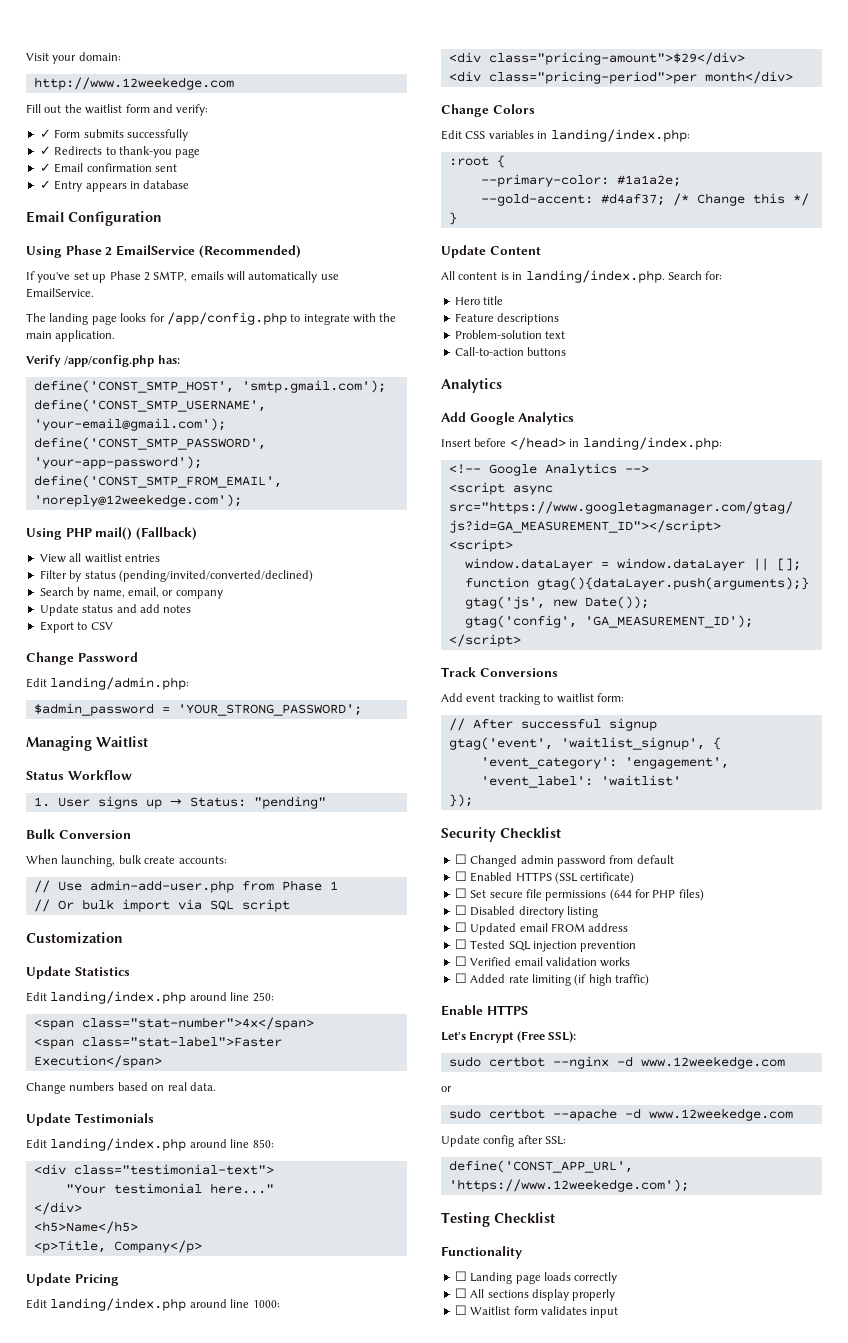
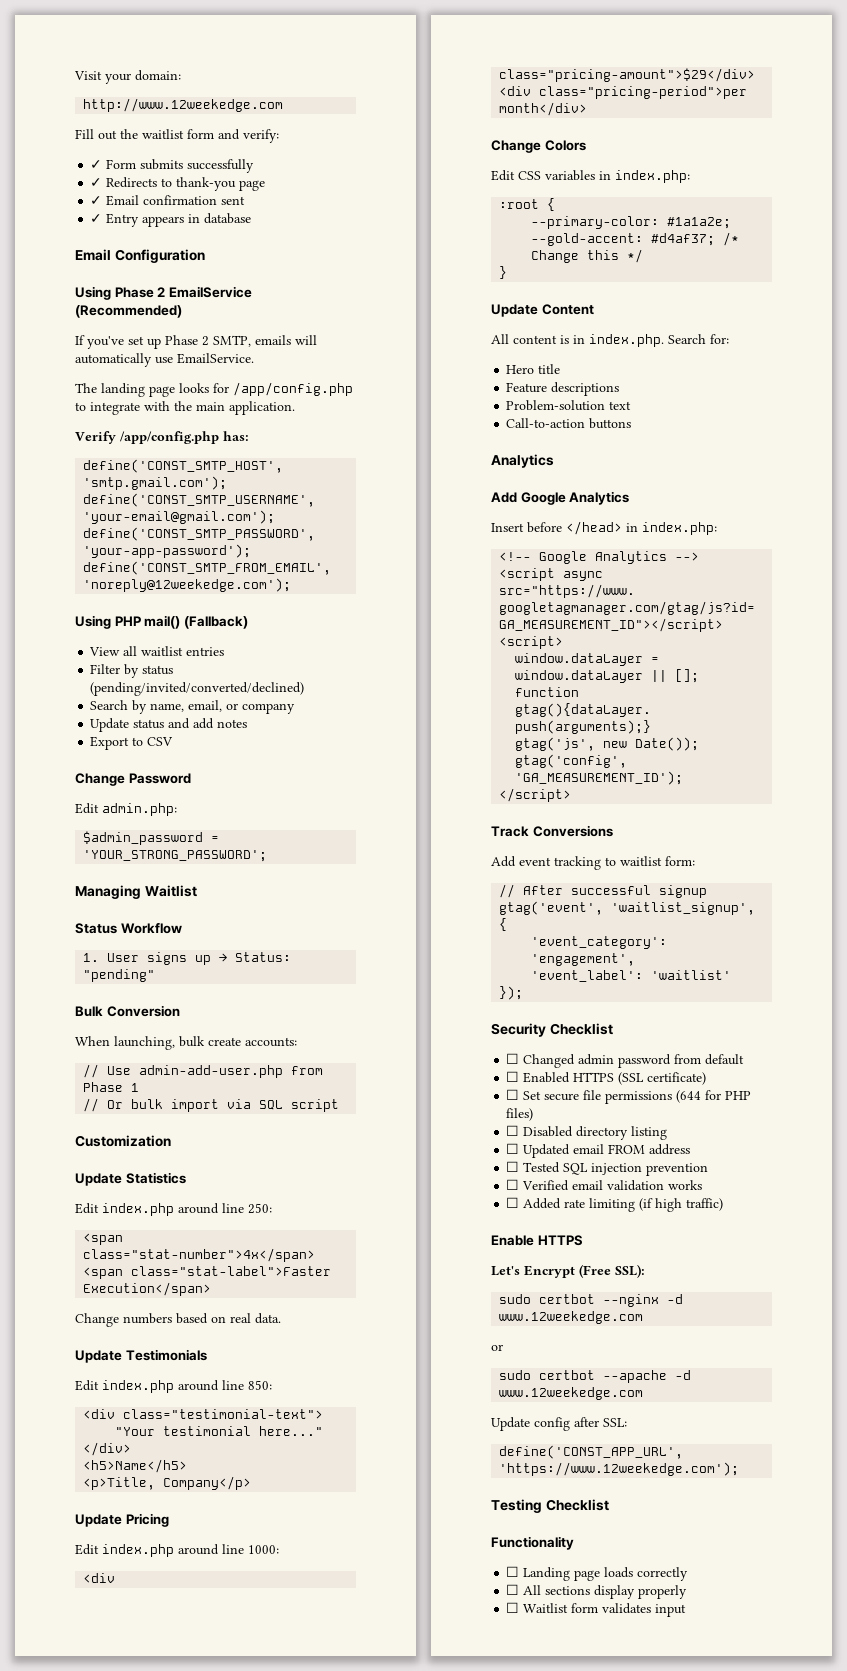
[50,677,190,690] landing/admin.php: -> [102,803,177,816] admin.php:
[50,991,187,1004] landing/index.php -> [102,1203,174,1216] index.php
[50,1138,187,1151] landing/index.php -> [102,1380,174,1393] index.php
[50,1298,187,1311] landing/index.php -> [102,1544,174,1557] index.php
[550,129,690,142] landing/index.php: -> [615,170,690,183] index.php:
[525,270,665,283] landing/index.php. -> [589,334,664,347] index.php.
[582,437,722,450] landing/index.php: -> [642,522,717,535] index.php:

